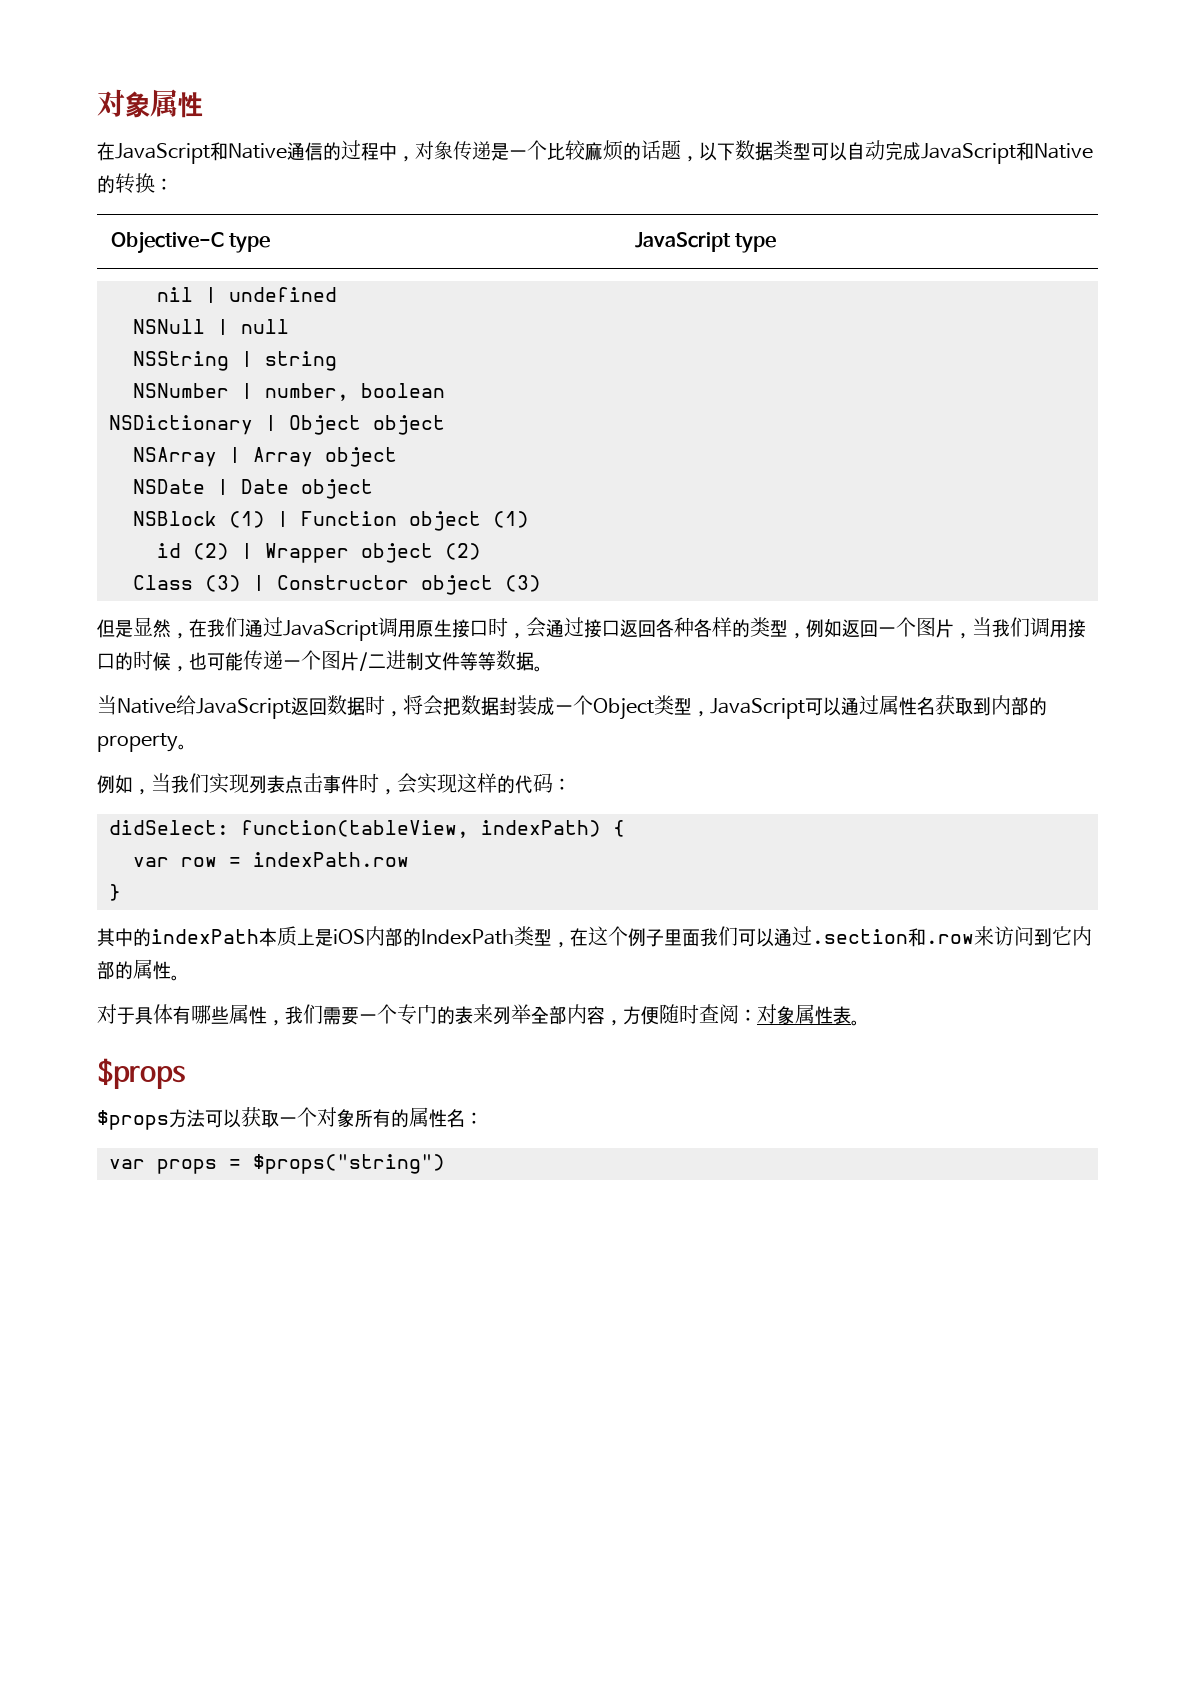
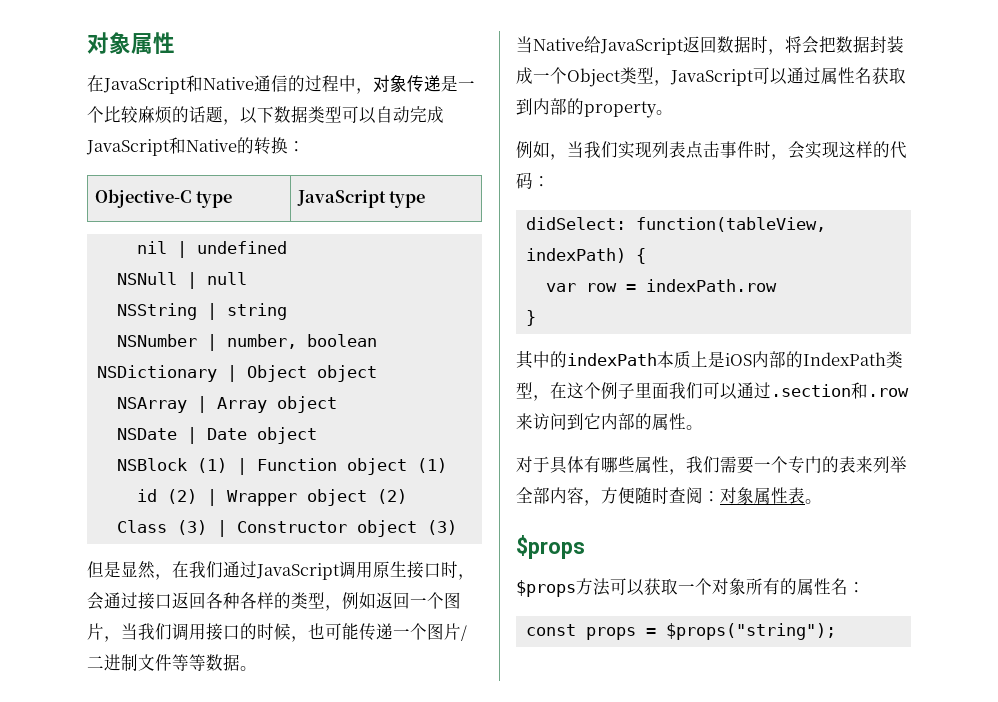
[109,1159,145,1169] var -> [525,624,576,636] const
[253,1154,445,1174] $props("string") -> [665,623,836,640] $props("string");

